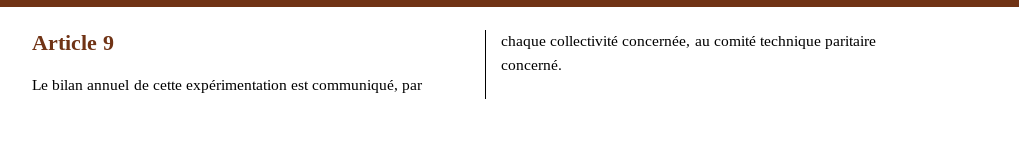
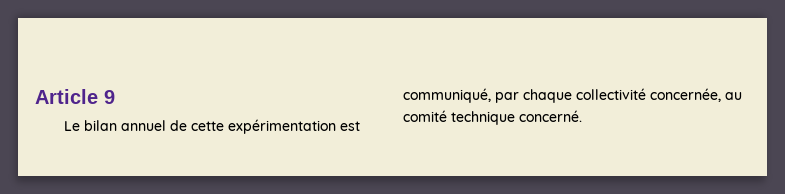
[825,36,877,49] paritaire -> (515, 118) none

